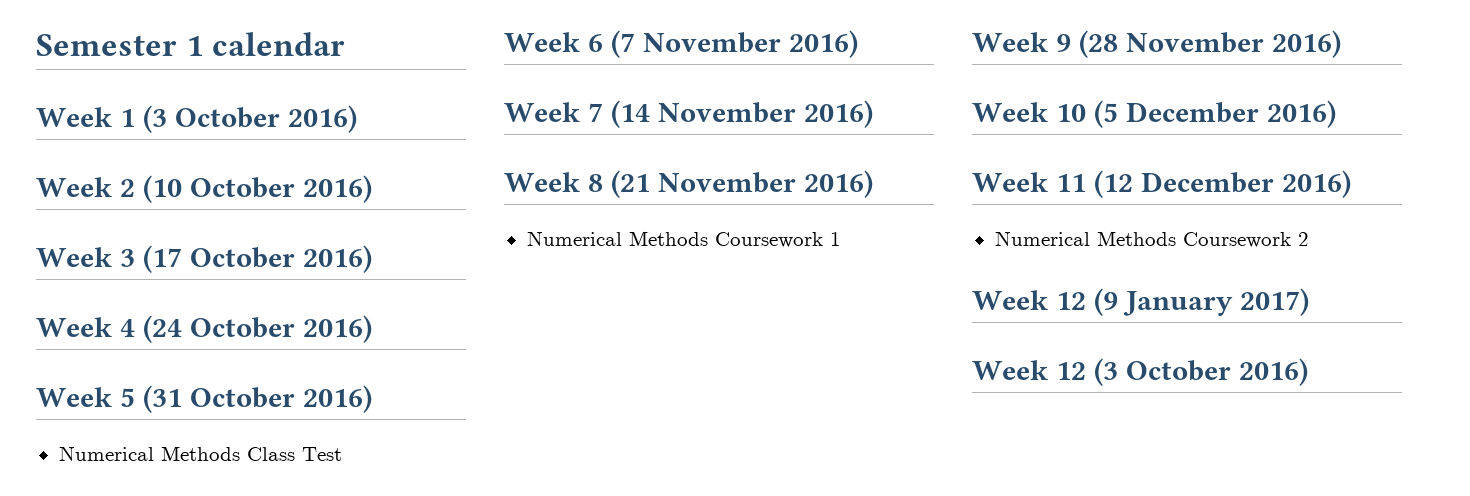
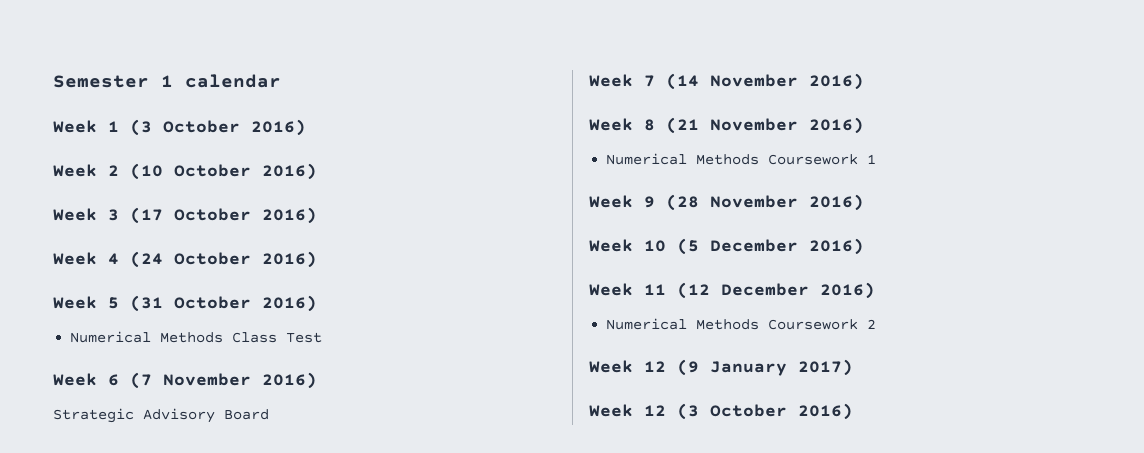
(858, 44) none -> [53,408,269,423] // Strategic Advisory Board

